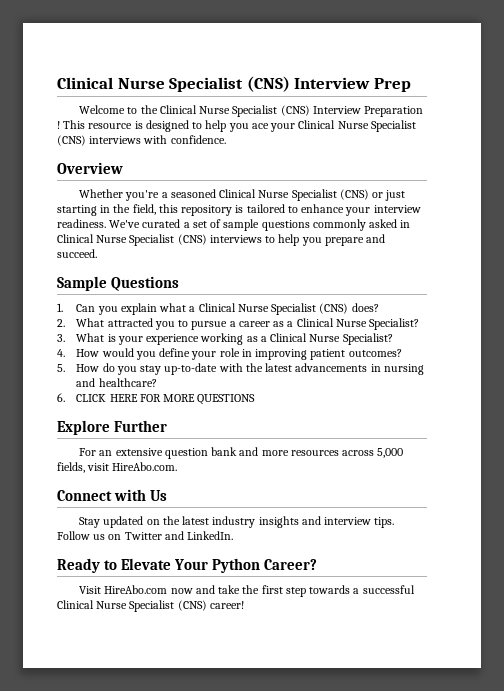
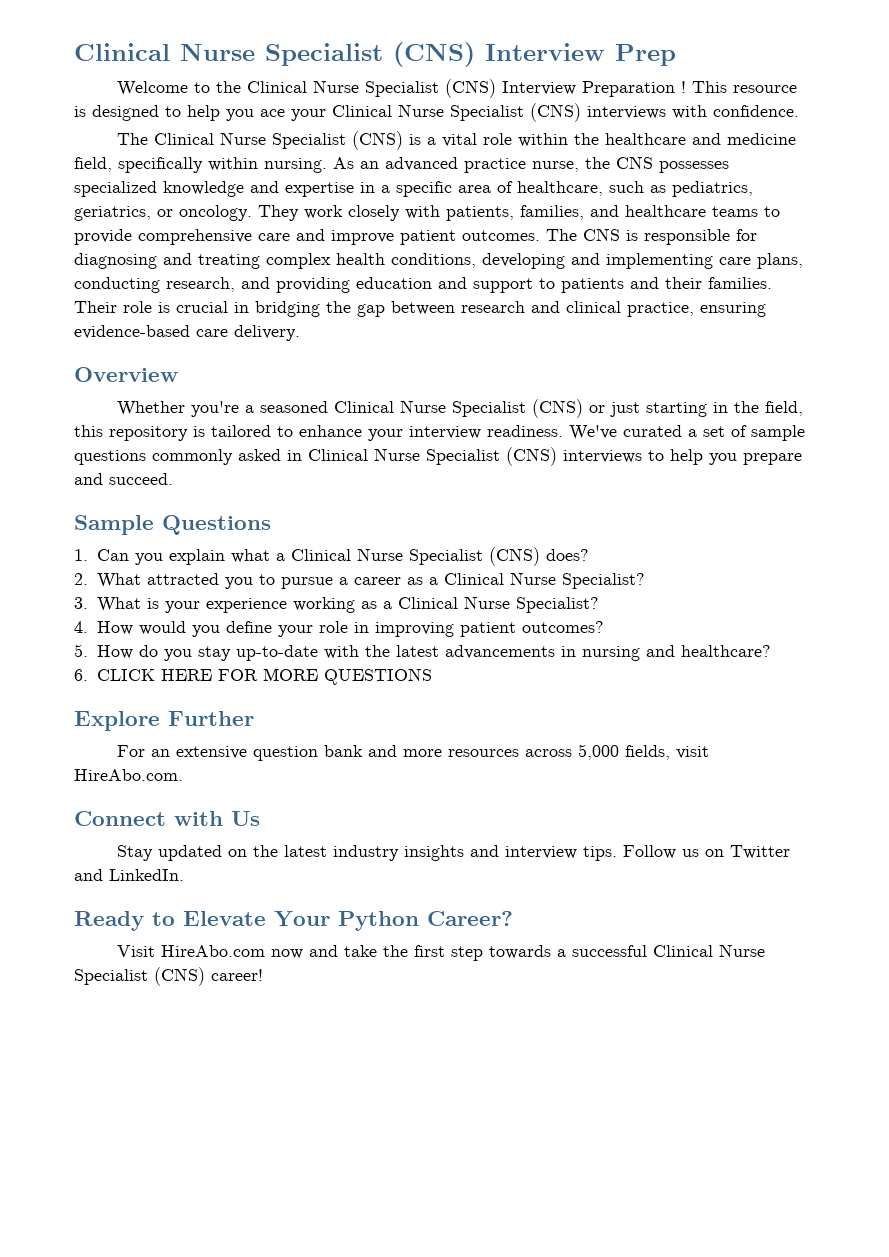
(226, 139) none -> [117,131,797,150] [74,156,729,173] [74,181,753,197] [74,205,780,221] [74,228,757,245] [74,253,803,269] [74,277,772,293] [74,301,766,317] [74,325,300,341] // The Clinical Nurse Specialist (CNS) is a vital role within the healthcare and medicine field, specifically within nursing. As an advanced practice nurse, the CNS possesses specialized knowledge and expertise in a specific area of healthcare, such as pediatrics, geriatrics, or oncology. They work closely with patients, families, and healthcare teams to provide comprehensive care and improve patient outcomes. The CNS is responsible for diagnosing and treating complex health conditions, developing and implementing care plans, conducting research, and providing education and support to patients and their families. Their role is crucial in bridging the gap between research and clinical practice, ensuring evidence-based care delivery.

